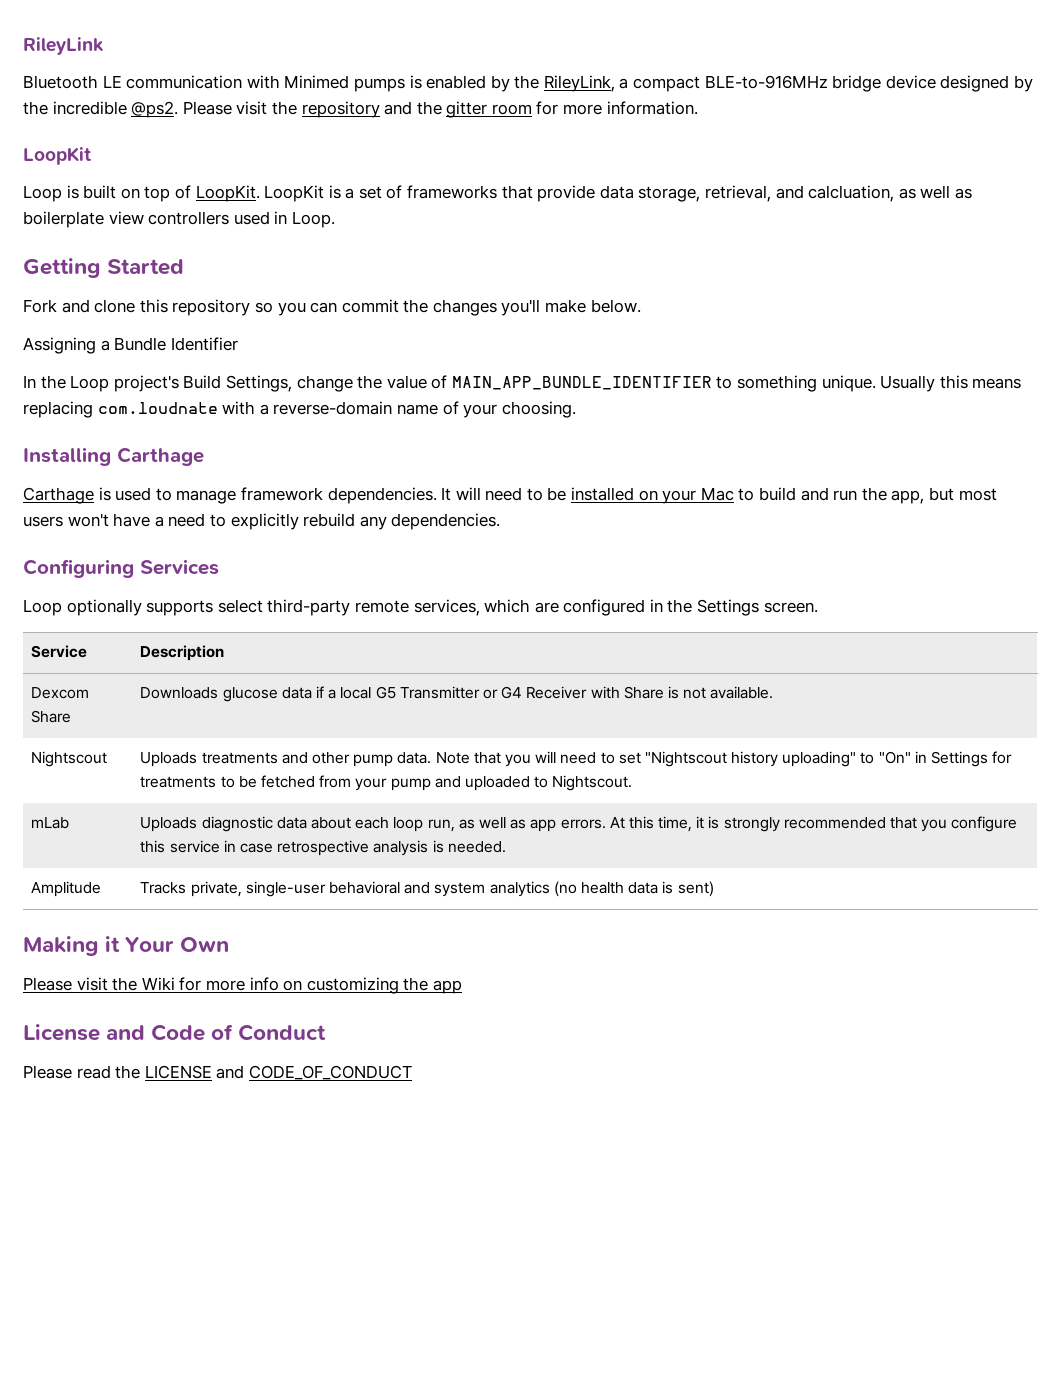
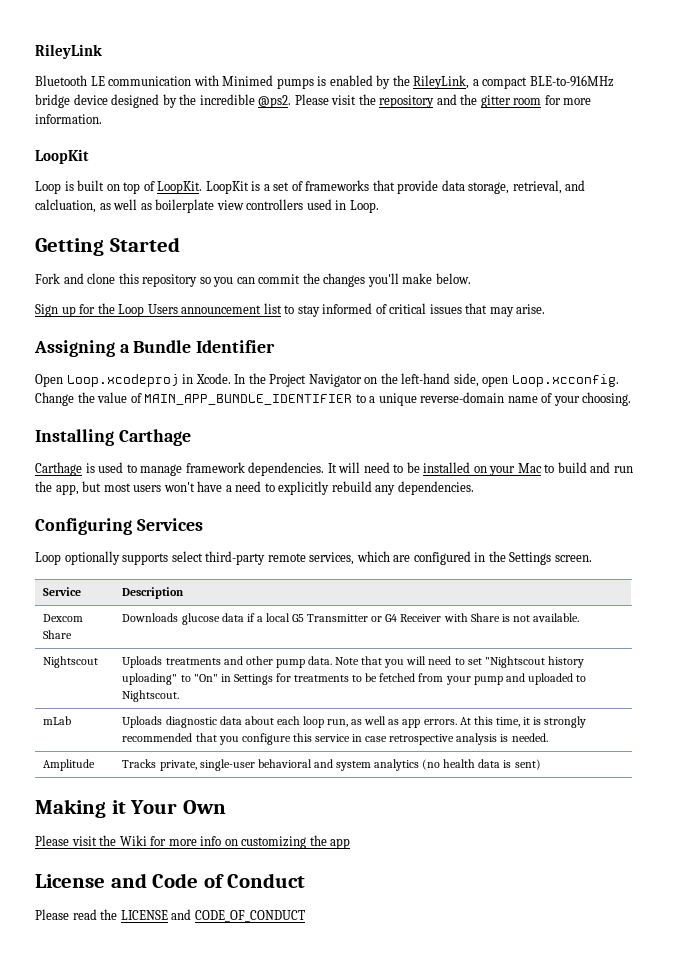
[23,337,238,354] [23,375,353,392] Assigning a Bundle Identifier // In the Loop project's Build Settings, change -> [35,303,546,317] [34,340,276,357] [35,373,619,387] [35,392,74,406] Sign up for the Loop Users announcement list to stay informed of critical issues that may arise. // Assigning a Bundle Identifier // Open Loop.xcodeproj in Xcode. In the Project Navigator on the left-hand side, open Loop.xcconfig. Change
[737,375,1022,392] [23,401,269,418] something unique. Usually this means replacing com.loudnate with a -> [369,393,417,406] a unique

